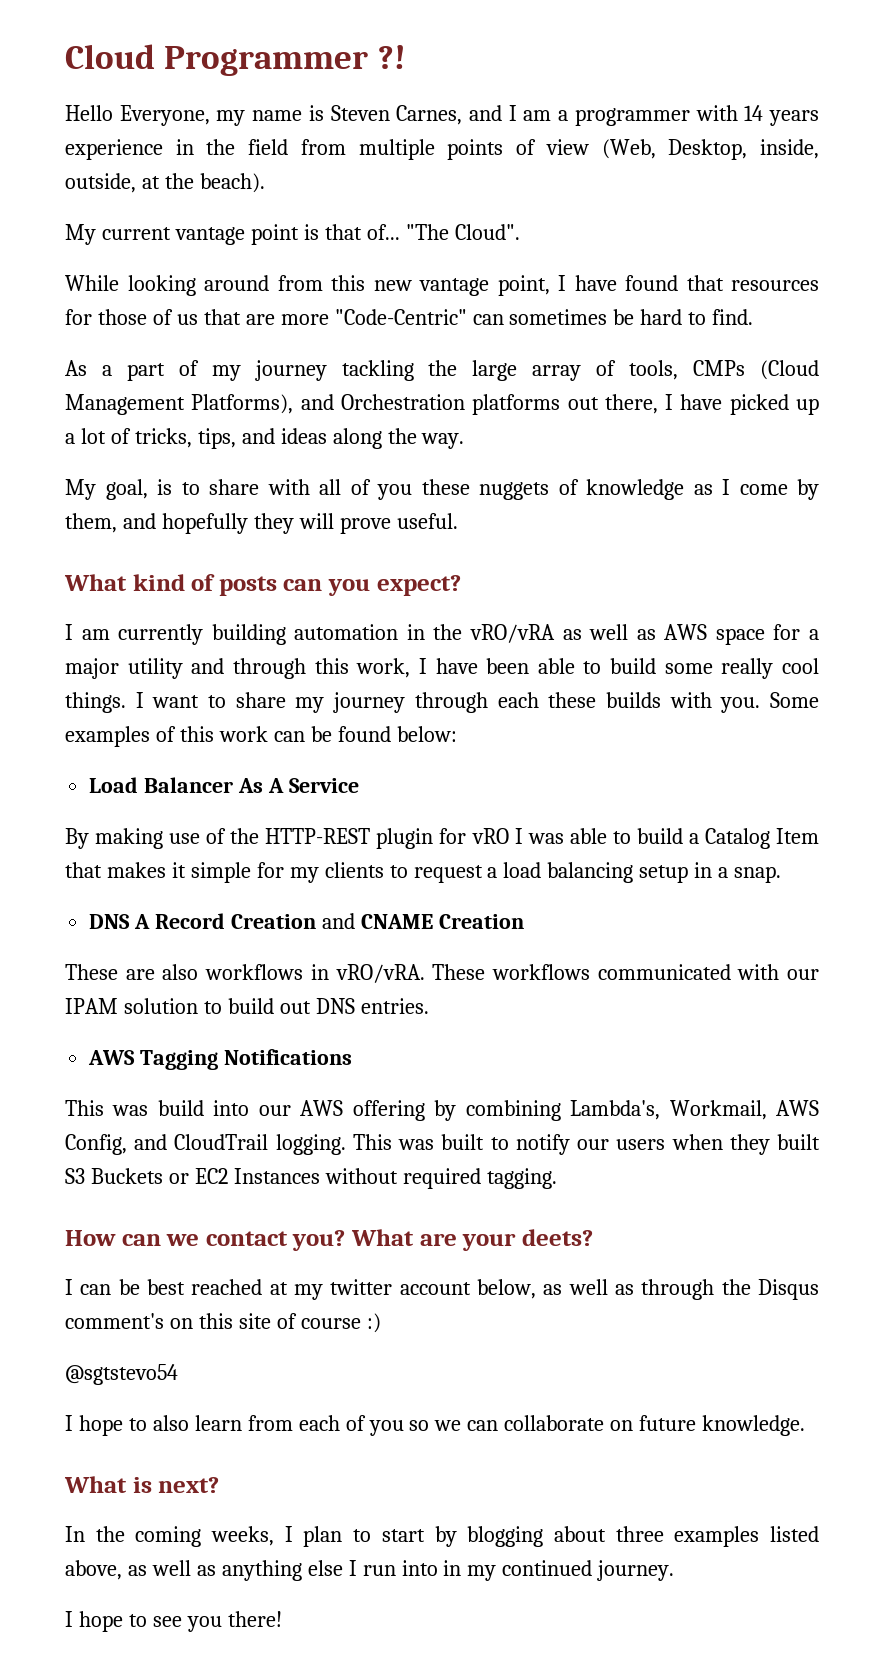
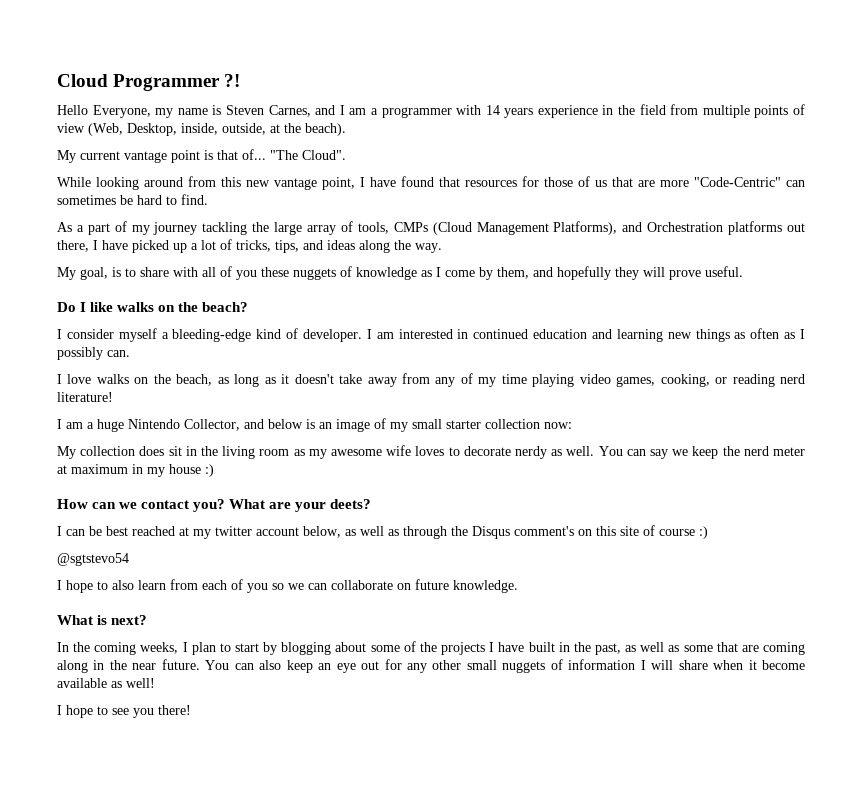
[64,574,461,596] [65,624,819,645] [65,658,819,679] [65,692,820,713] [65,726,457,747] [89,777,359,793] [65,828,819,849] [65,862,782,883] [89,913,524,929] [65,964,820,983] [65,998,429,1014] [88,1049,353,1070] [65,1100,819,1121] [65,1134,821,1155] [65,1168,557,1189] What kind of posts can you expect? // I am currently building automation in the vRO/vRA as well as AWS space for a major utility and through this work, I have been able to build some really cool things. I want to share my journey through each these builds with you. Some examples of this work can be found below: // Load Balancer As A Service // By making use of the HTTP-REST plugin for vRO I was able to build a Catalog Item that makes it simple for my clients to request a load balancing setup in a snap. // DNS A Record Creation and CNAME Creation // These are also workflows in vRO/vRA. These workflows communicated with our IPAM solution to build out DNS entries. // AWS Tagging Notifications // This was build into our AWS offering by combining Lambda's, Workmail, AWS Config, and CloudTrail logging. This was built to notify our users when they built S3 Buckets or EC2 Instances without required tagging. -> [57,302,249,312] [57,328,806,342] [57,347,130,360] [57,373,806,387] [57,392,113,402] [57,418,572,432] [57,445,806,459] [57,464,214,477] Do I like walks on the beach? // I consider myself a bleeding-edge kind of developer. I am interested in continued education and learning new things as often as I possibly can. // I love walks on the beach, as long as it doesn't take away from any of my time playing video games, cooking, or reading nerd literature! // I am a huge Nintendo Collector, and below is an image of my small starter collection now: // My collection does sit in the living room as my awesome wife loves to decorate nerdy as well. You can say we keep the nerd meter at maximum in my house :)
[615,1526,820,1547] [65,1560,675,1581] three examples listed above, as well as anything else I run into in my continued journey. -> [370,641,806,655] [57,659,805,673] [57,678,155,688] some of the projects I have built in the past, as well as some that are coming along in the near future. You can also keep an eye out for any other small nuggets of information I will share when it become available as well!

